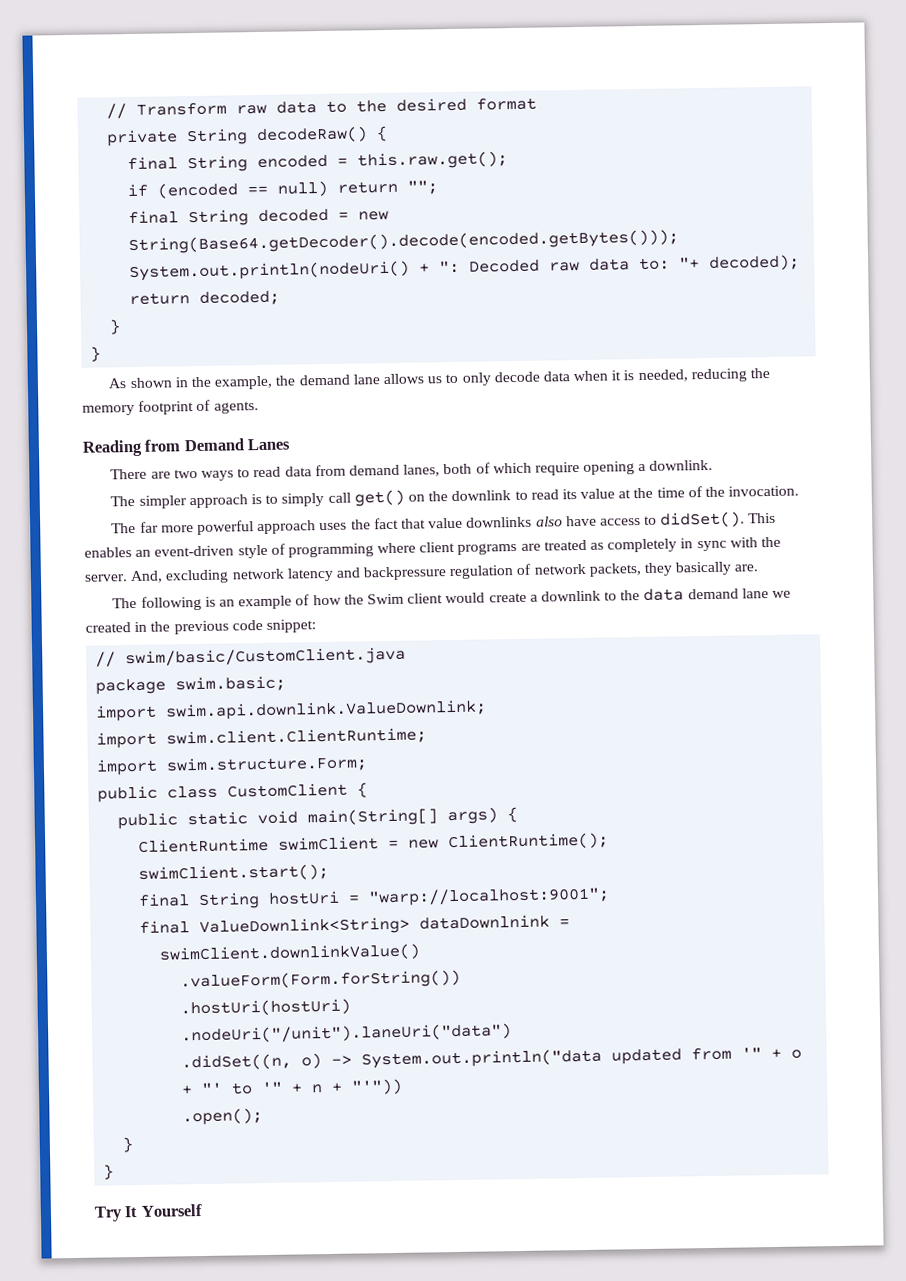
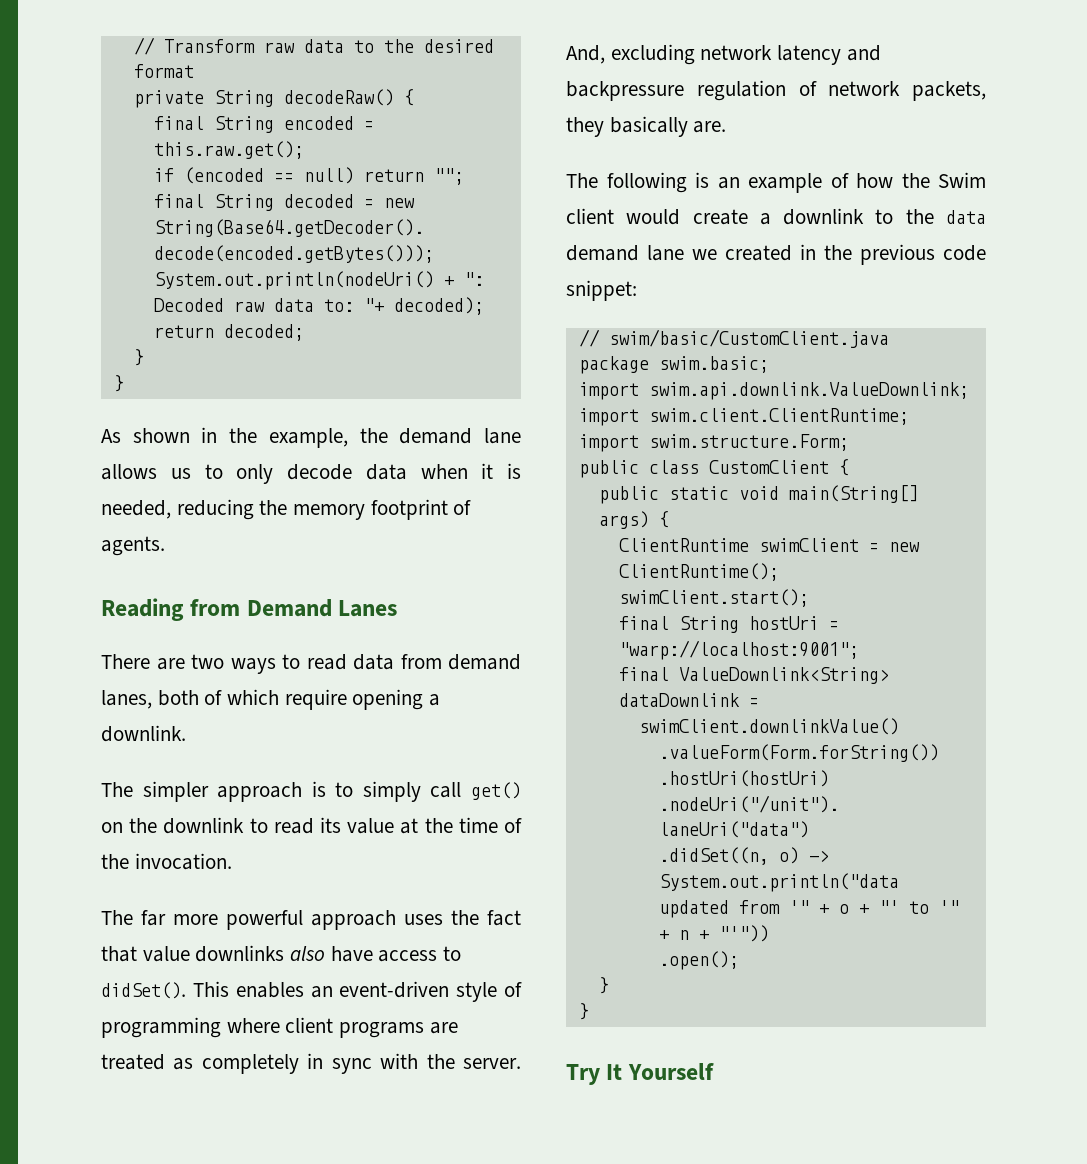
[419,914,551,930] dataDownlnink -> [618,693,740,707] dataDownlink

